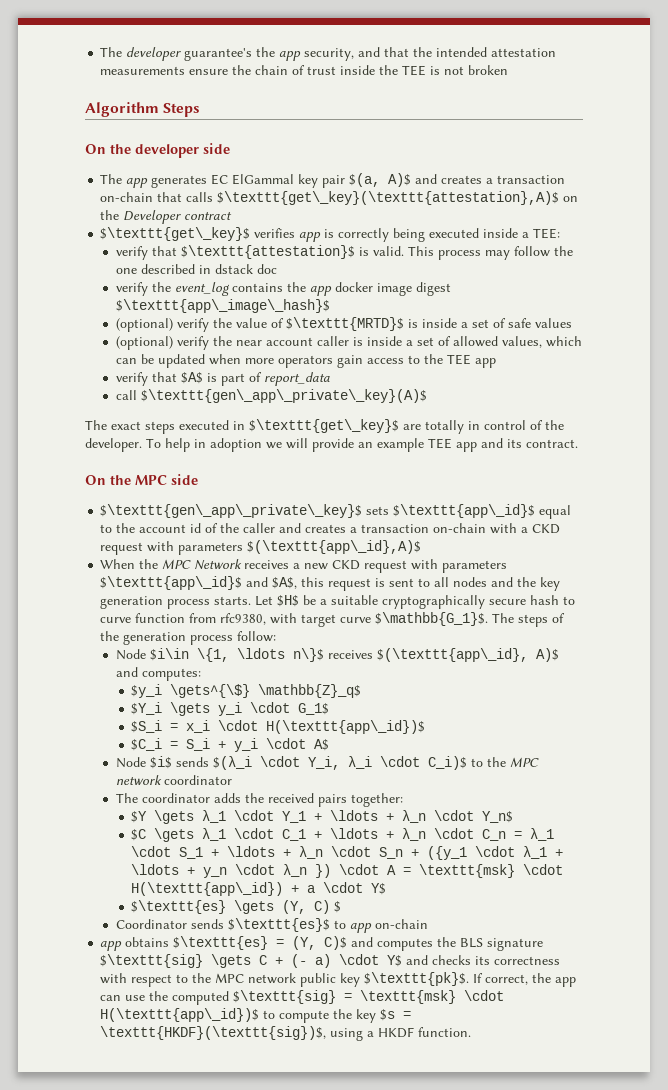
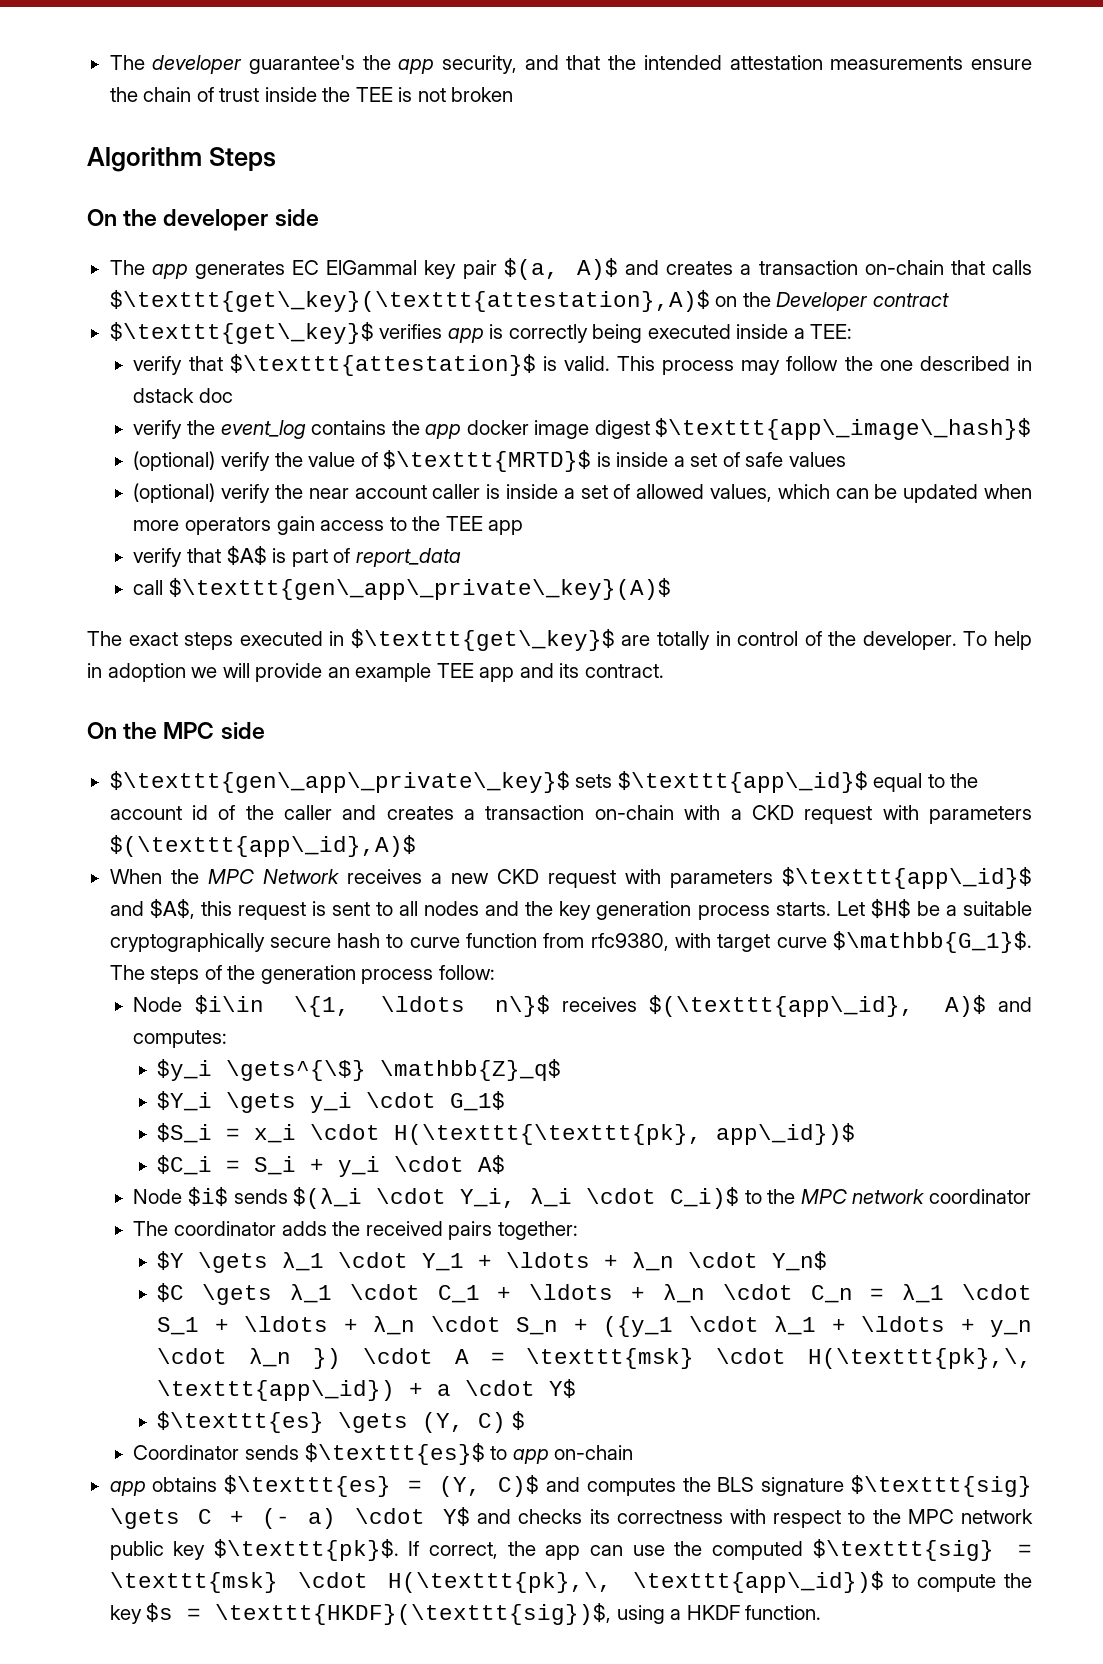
[266,720,426,734] H(\texttt{app\_id})$ -> [394,1122,856,1145] H(\texttt{\texttt{pk}, app\_id})$
[131,882,284,896] H(\texttt{app\_id}) -> [808,1348,1032,1369] [157,1380,396,1401] H(\texttt{pk},\, \texttt{app\_id})
[100,1008,260,1022] H(\texttt{app\_id})$ -> [388,1570,884,1593] H(\texttt{pk},\, \texttt{app\_id})$

